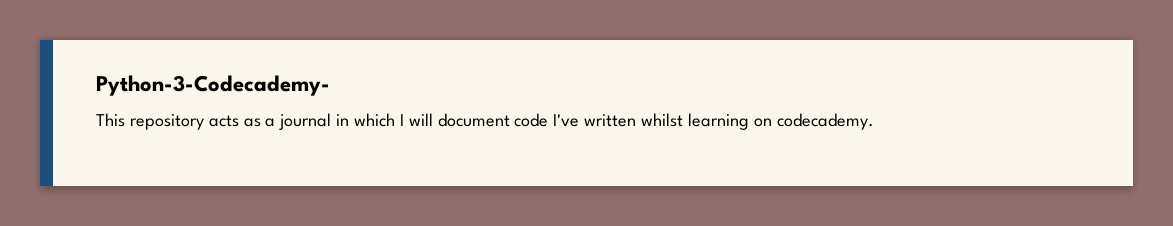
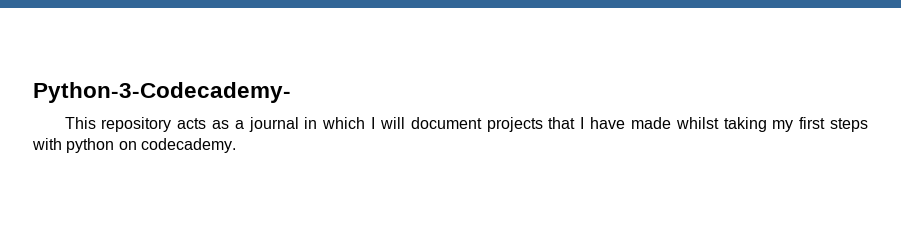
[514,113,749,130] code I've written whilst learning -> [486,117,868,132] [32,138,115,153] projects that I have made whilst taking my first steps with python

